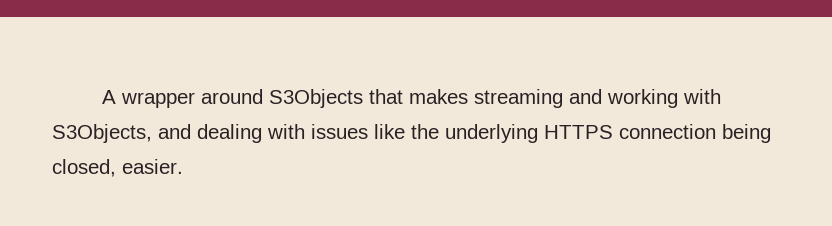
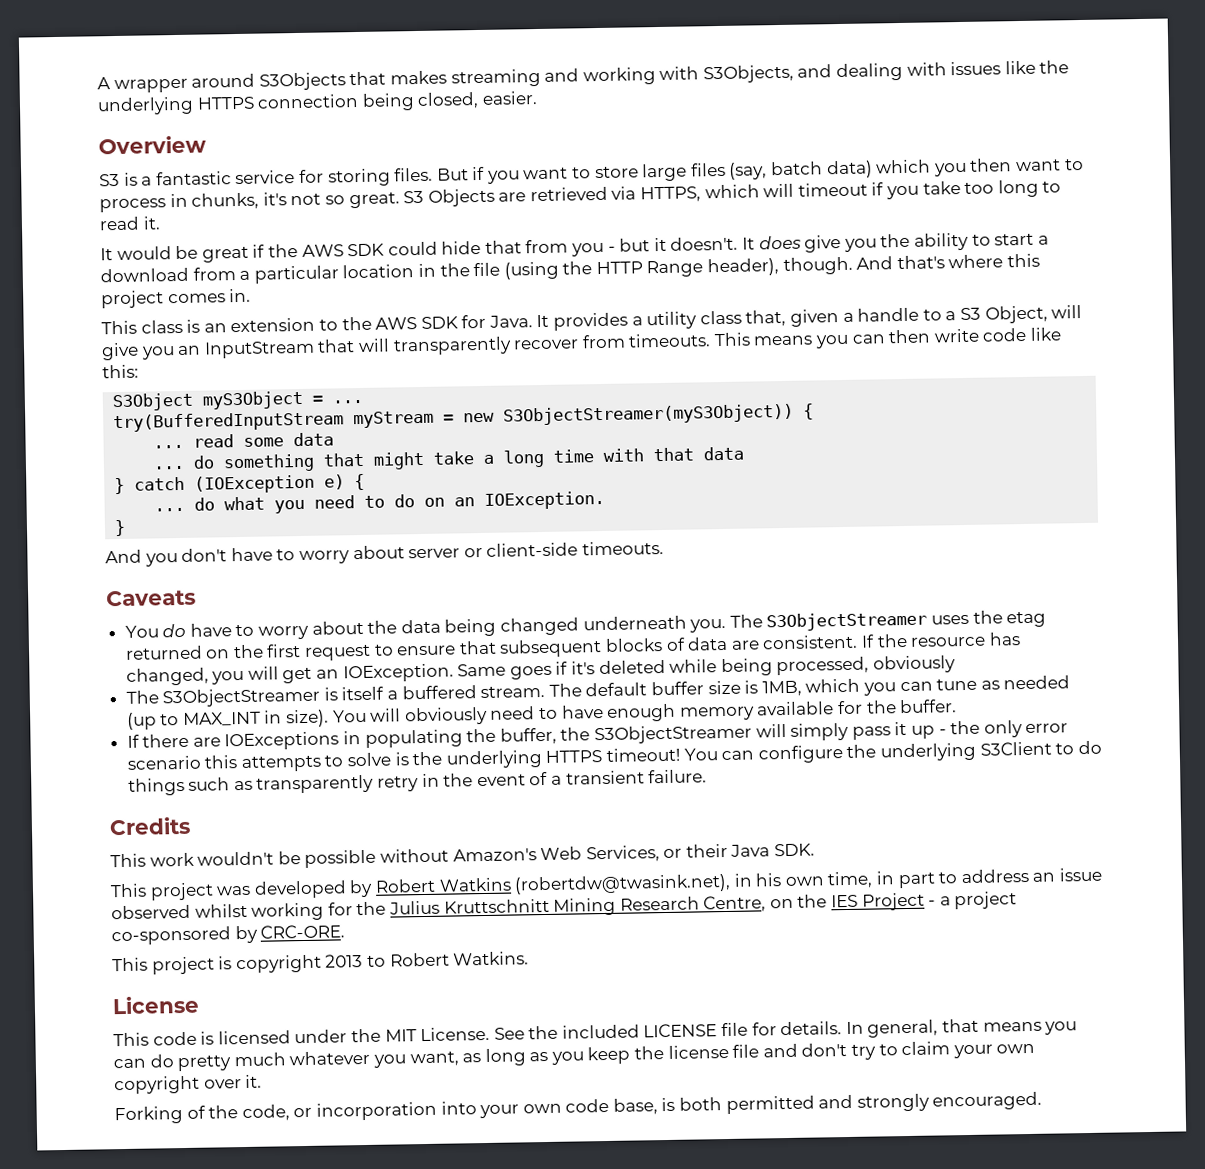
(183, 166) none -> [98,135,207,155] [99,158,1084,187] [99,179,1062,213] [99,216,161,231] [100,232,1049,263] [100,253,1041,284] [101,288,252,309] [101,305,1083,335] [101,327,1063,361] [102,364,139,379] [112,390,364,412] [113,403,815,433] [153,432,335,449] [153,446,745,473] [114,473,366,495] [154,490,606,514] [114,519,127,537] [105,540,664,567] [106,589,196,607] [124,610,1047,640] [124,632,1021,661] [125,655,956,686] [125,675,1071,708] [126,699,958,730] [126,720,1069,751] [126,740,1102,773] [127,769,708,796] [109,816,191,836] [110,843,816,868] [110,867,1103,901] [111,891,1018,921] [111,924,346,946] [112,951,530,975] [112,995,200,1015] [113,1018,1078,1047] [113,1041,1036,1072] [114,1074,263,1095] [114,1091,1043,1125] // Overview // S3 is a fantastic service for storing files. But if you want to store large files (say, batch data) which you then want to process in chunks, it's not so great. S3 Objects are retrieved via HTTPS, which will timeout if you take too long to read it. // It would be great if the AWS SDK could hide that from you - but it doesn't. It does give you the ability to start a download from a particular location in the file (using the HTTP Range header), though. And that's where this project comes in. // This class is an extension to the AWS SDK for Java. It provides a utility class that, given a handle to a S3 Object, will give you an InputStream that will transparently recover from timeouts. This means you can then write code like this: // S3Object myS3Object = ... // try(BufferedInputStream myStream = new S3ObjectStreamer(myS3Object)) { // ... read some data // ... do something that might take a long time with that data // } catch (IOException e) { // ... do what you need to do on an IOException. // } // And you don't have to worry about server or client-side timeouts. // Caveats // You do have to worry about the data being changed underneath you. The S3ObjectStreamer uses the etag returned on the first request to ensure that subsequent blocks of data are consistent. If the resource has changed, you will get an IOException. Same goes if it's deleted while being processed, obviously // The S3ObjectStreamer is itself a buffered stream. The default buffer size is 1MB, which you can tune as needed (up to MAX_INT in size). You will obviously need to have enough memory available for the buffer. // If there are IOExceptions in populating the buffer, the S3ObjectStreamer will simply pass it up - the only error scenario this attempts to solve is the underlying HTTPS timeout! You can configure the underlying S3Client to do things such as transparently retry in the event of a transient failure. // Credits // This work wouldn't be possible without Amazon's Web Services, or their Java SDK. // This project was developed by Robert Watkins (robertdw@twasink.net), in his own time, in part to address an issue observed whilst working for the Julius Kruttschnitt Mining Research Centre, on the IES Project - a project co-sponsored by CRC-ORE. // This project is copyright 2013 to Robert Watkins. // License // This code is licensed under the MIT License. See the included LICENSE file for details. In general, that means you can do pretty much whatever you want, as long as you keep the license file and don't try to claim your own copyright over it. // Forking of the code, or incorporation into your own code base, is both permitted and strongly encouraged.

